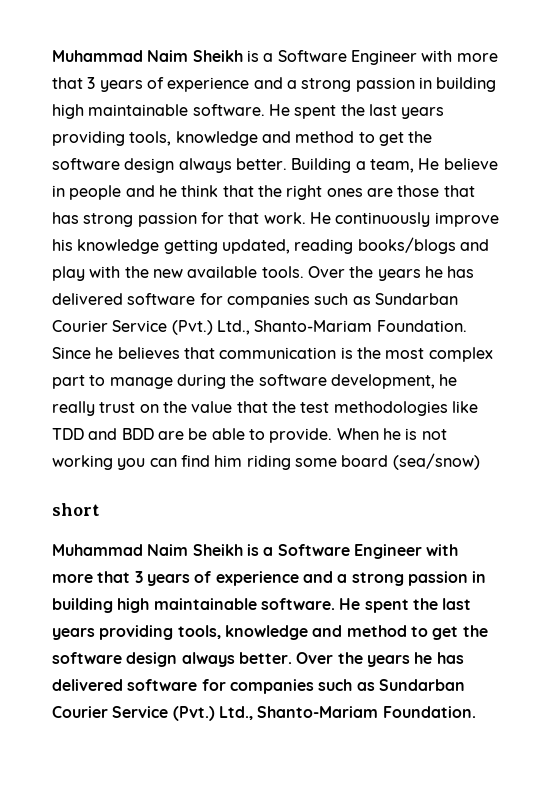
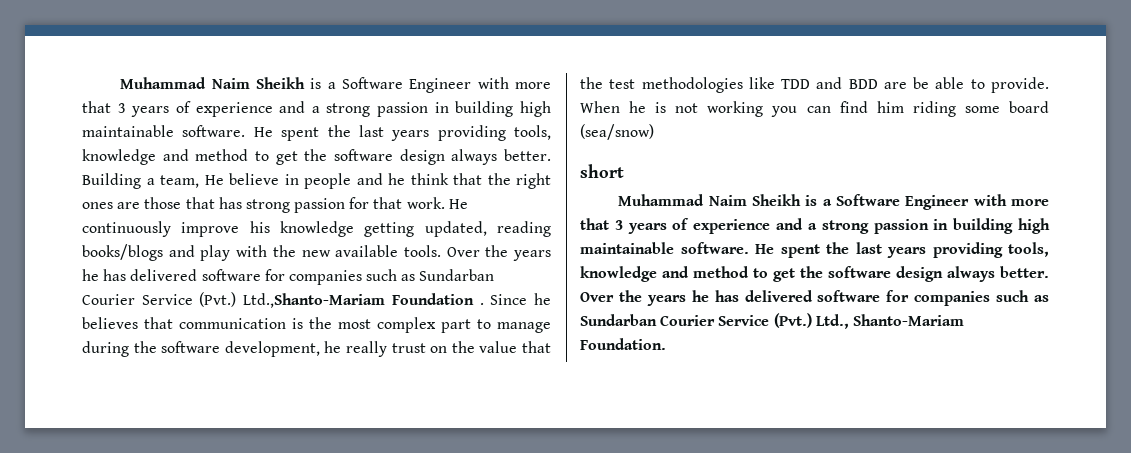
[216,320,467,335] Ltd., Shanto-Mariam Foundation. -> [243,293,484,308] Ltd.,Shanto-Mariam Foundation .

